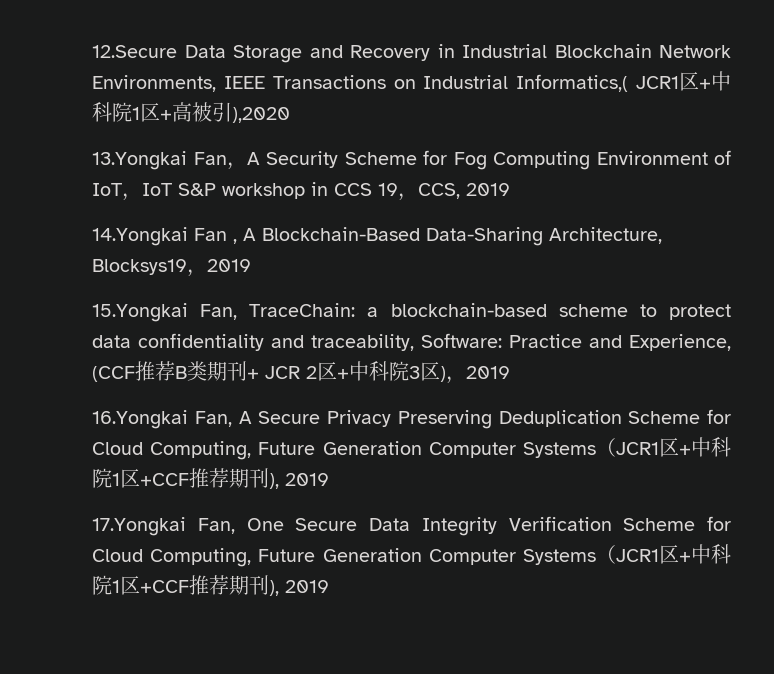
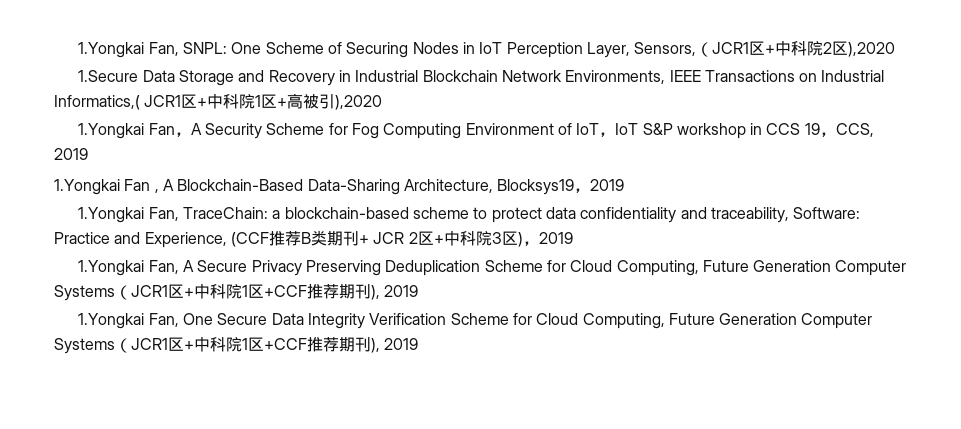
[92,45,177,58] 12.Secure -> [78,41,896,58] [78,70,139,82] 1.Yongkai Fan, SNPL: One Scheme of Securing Nodes in IoT Perception Layer, Sensors,（JCR1区+中科院2区),2020 // 1.Secure
[92,151,187,170] 13.Yongkai -> [78,123,145,139] 1.Yongkai
[92,227,188,246] 14.Yongkai -> [54,179,120,195] 1.Yongkai
[92,303,188,322] 15.Yongkai -> [78,207,145,223] 1.Yongkai
[92,410,188,429] 16.Yongkai -> [78,260,145,276] 1.Yongkai
[92,517,186,536] 17.Yongkai -> [78,313,145,329] 1.Yongkai

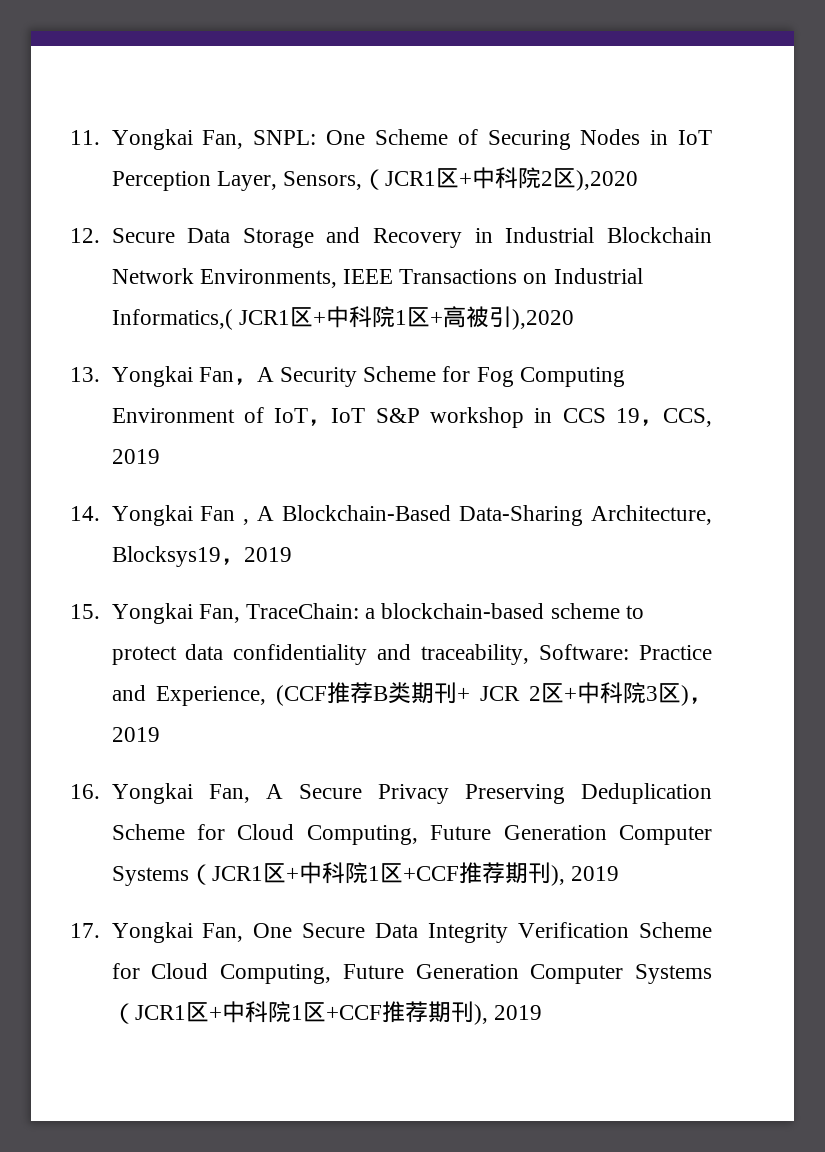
[78,42,145,58] 1.Yongkai -> [70,129,193,150] 11. Yongkai
[78,70,139,82] 1.Secure -> [70,228,175,243] 12. Secure
[78,123,145,139] 1.Yongkai -> [70,366,193,387] 13. Yongkai
[54,179,120,195] 1.Yongkai -> [70,505,193,526] 14. Yongkai
[78,207,145,223] 1.Yongkai -> [70,603,193,624] 15. Yongkai
[78,260,145,276] 1.Yongkai -> [70,783,193,804] 16. Yongkai
[78,313,145,329] 1.Yongkai -> [70,922,193,943] 17. Yongkai

